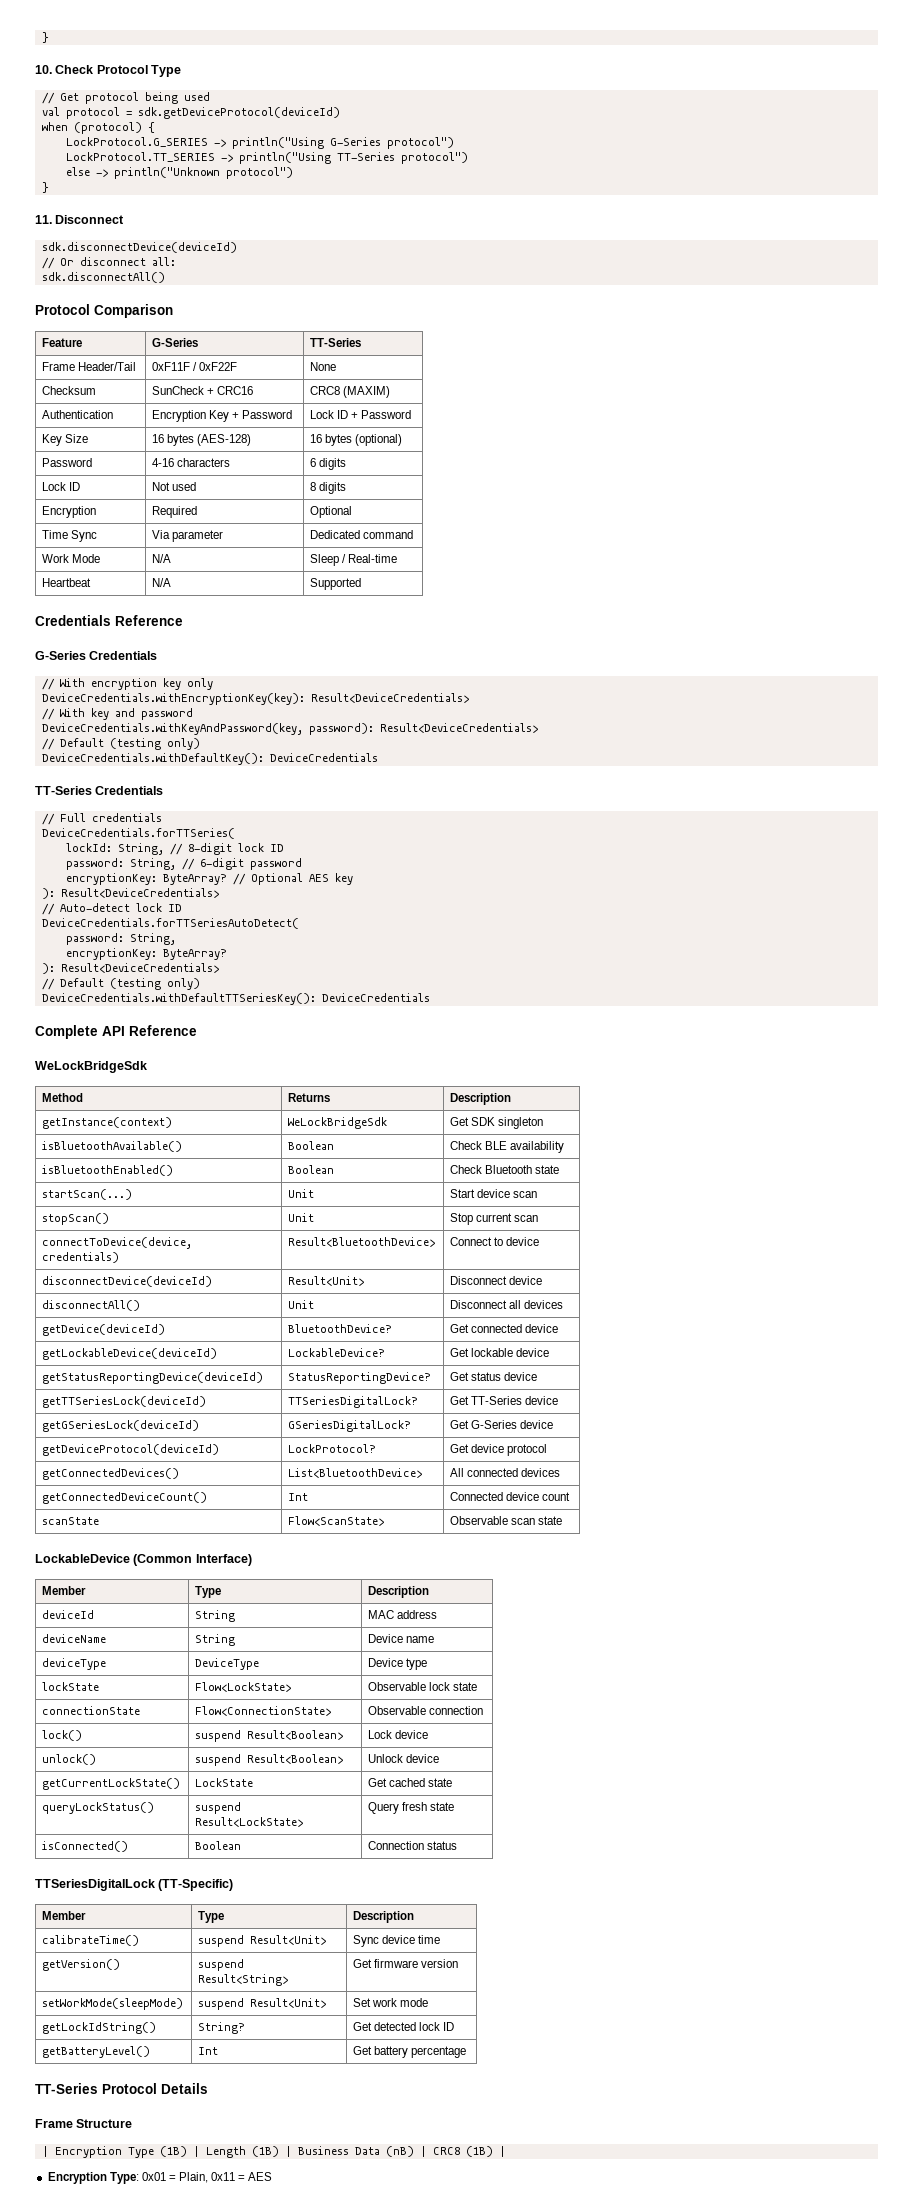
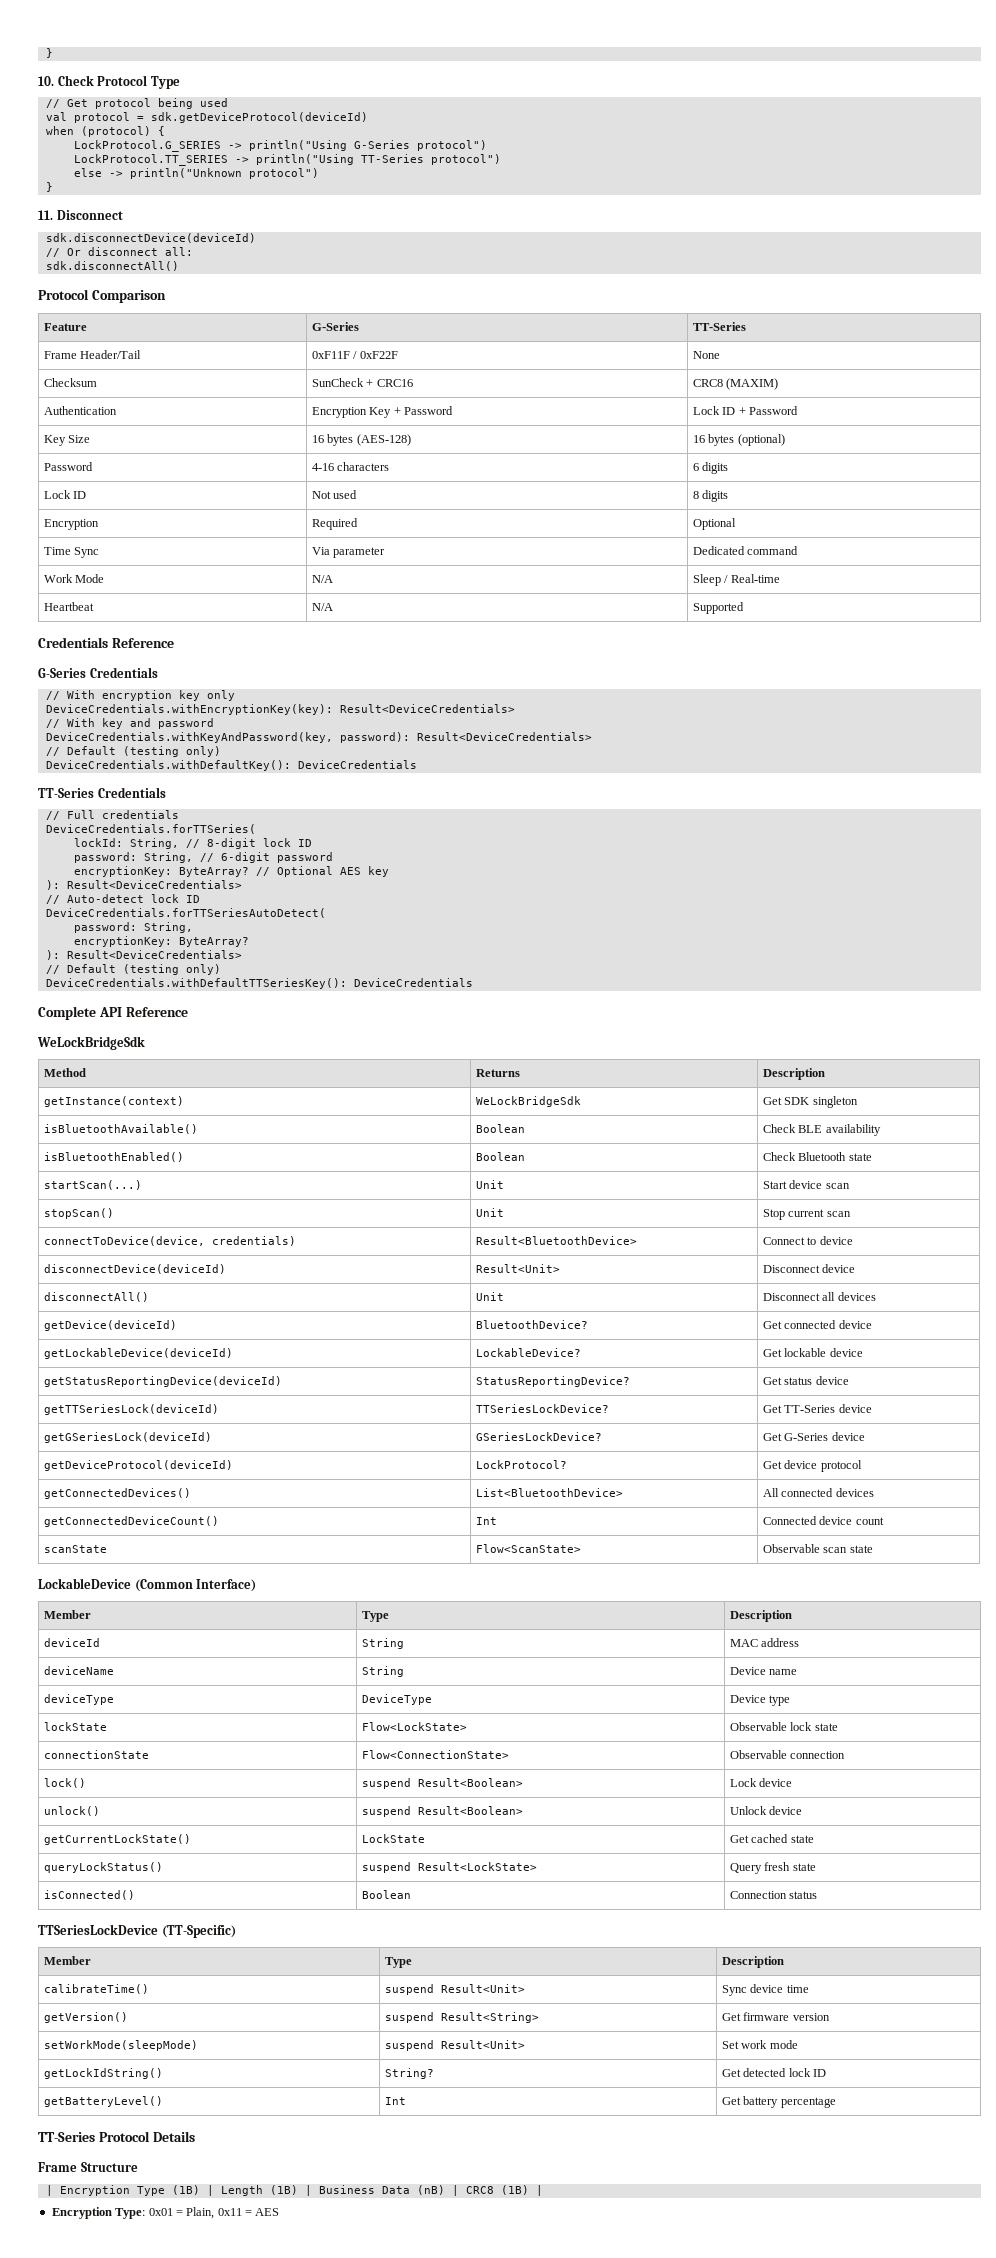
[288,1396,419,1408] TTSeriesDigitalLock? -> [475,1404,609,1413] TTSeriesLockDevice?
[288,1420,412,1432] GSeriesDigitalLock? -> [475,1432,602,1441] GSeriesLockDevice?
[35,1879,155,1891] TTSeriesDigitalLock -> [38,1924,158,1935] TTSeriesLockDevice

